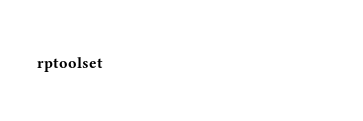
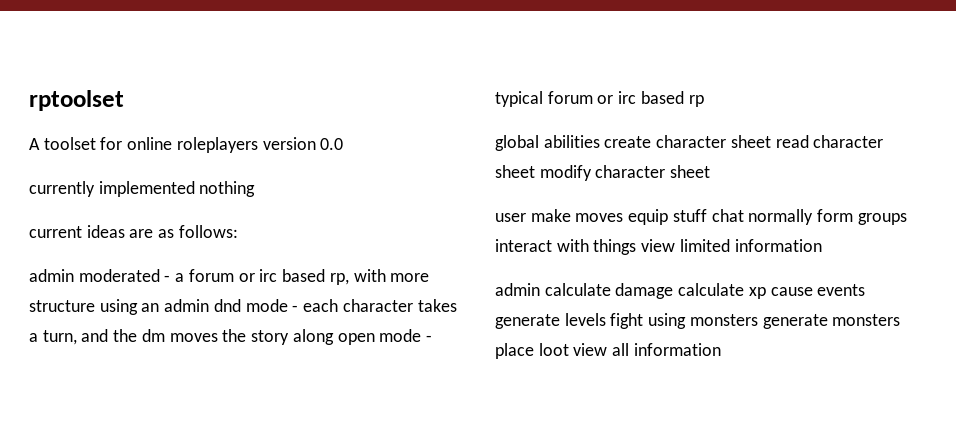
(103, 64) none -> [29,137,344,153] [29,181,256,197] [29,225,238,238] [29,269,430,285] [29,299,457,315] [29,329,432,345] [495,91,704,107] [495,135,884,151] [495,165,711,181] [495,209,907,225] [495,239,822,255] [495,283,866,299] [495,313,901,329] [495,343,721,359] // A toolset for online roleplayers version 0.0 // currently implemented nothing // current ideas are as follows: // admin moderated - a forum or irc based rp, with more structure using an admin dnd mode - each character takes a turn, and the dm moves the story along open mode - typical forum or irc based rp // global abilities create character sheet read character sheet modify character sheet // user make moves equip stuff chat normally form groups interact with things view limited information // admin calculate damage calculate xp cause events generate levels fight using monsters generate monsters place loot view all information

